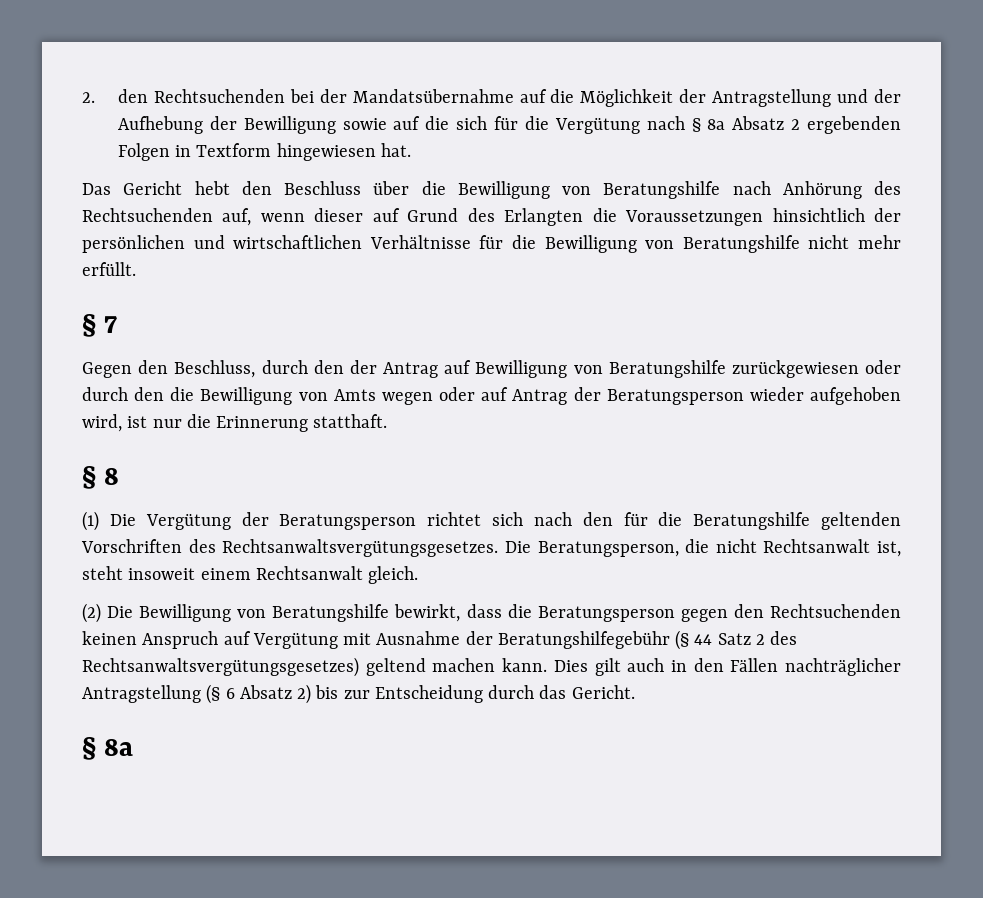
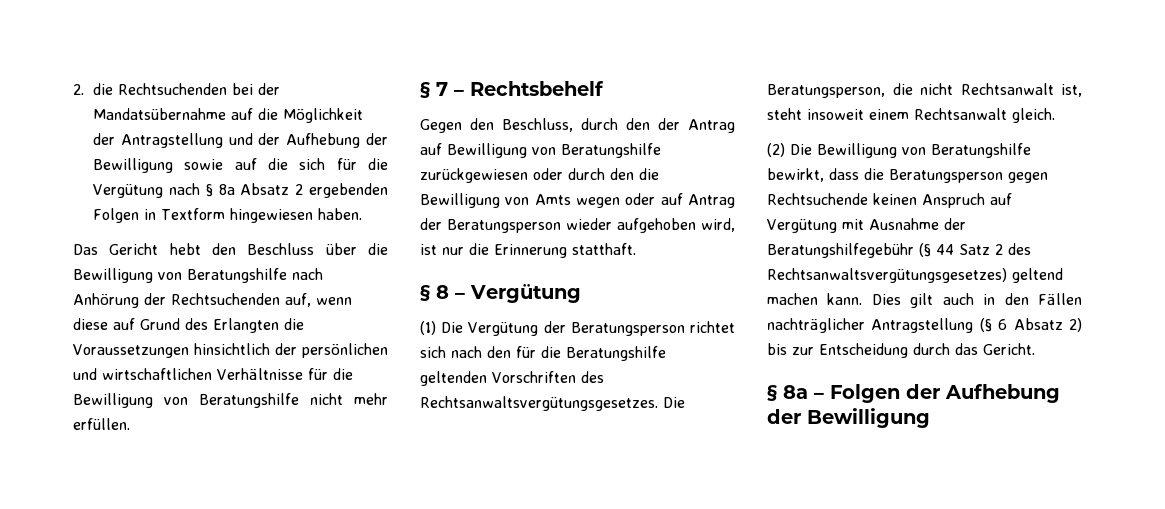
[117,89,148,103] den -> [93,83,114,95] die
[381,143,412,157] hat. -> [318,208,363,220] haben.
[874,181,901,195] des -> [144,293,166,305] der
[314,208,364,222] dieser -> [73,318,108,330] diese
[82,262,136,276] erfüllt. -> [73,418,130,430] erfüllen.
(118, 324) none -> [454,81,604,96] – Rechtsbehelf
(120, 476) none -> [455,284,581,303] – Vergütung
[733,604,902,618] den Rechtsuchenden -> [767,193,868,205] Rechtsuchende
(134, 747) none -> [814,384,1060,403] [767,408,930,428] – Folgen der Aufhebung der Bewilligung

